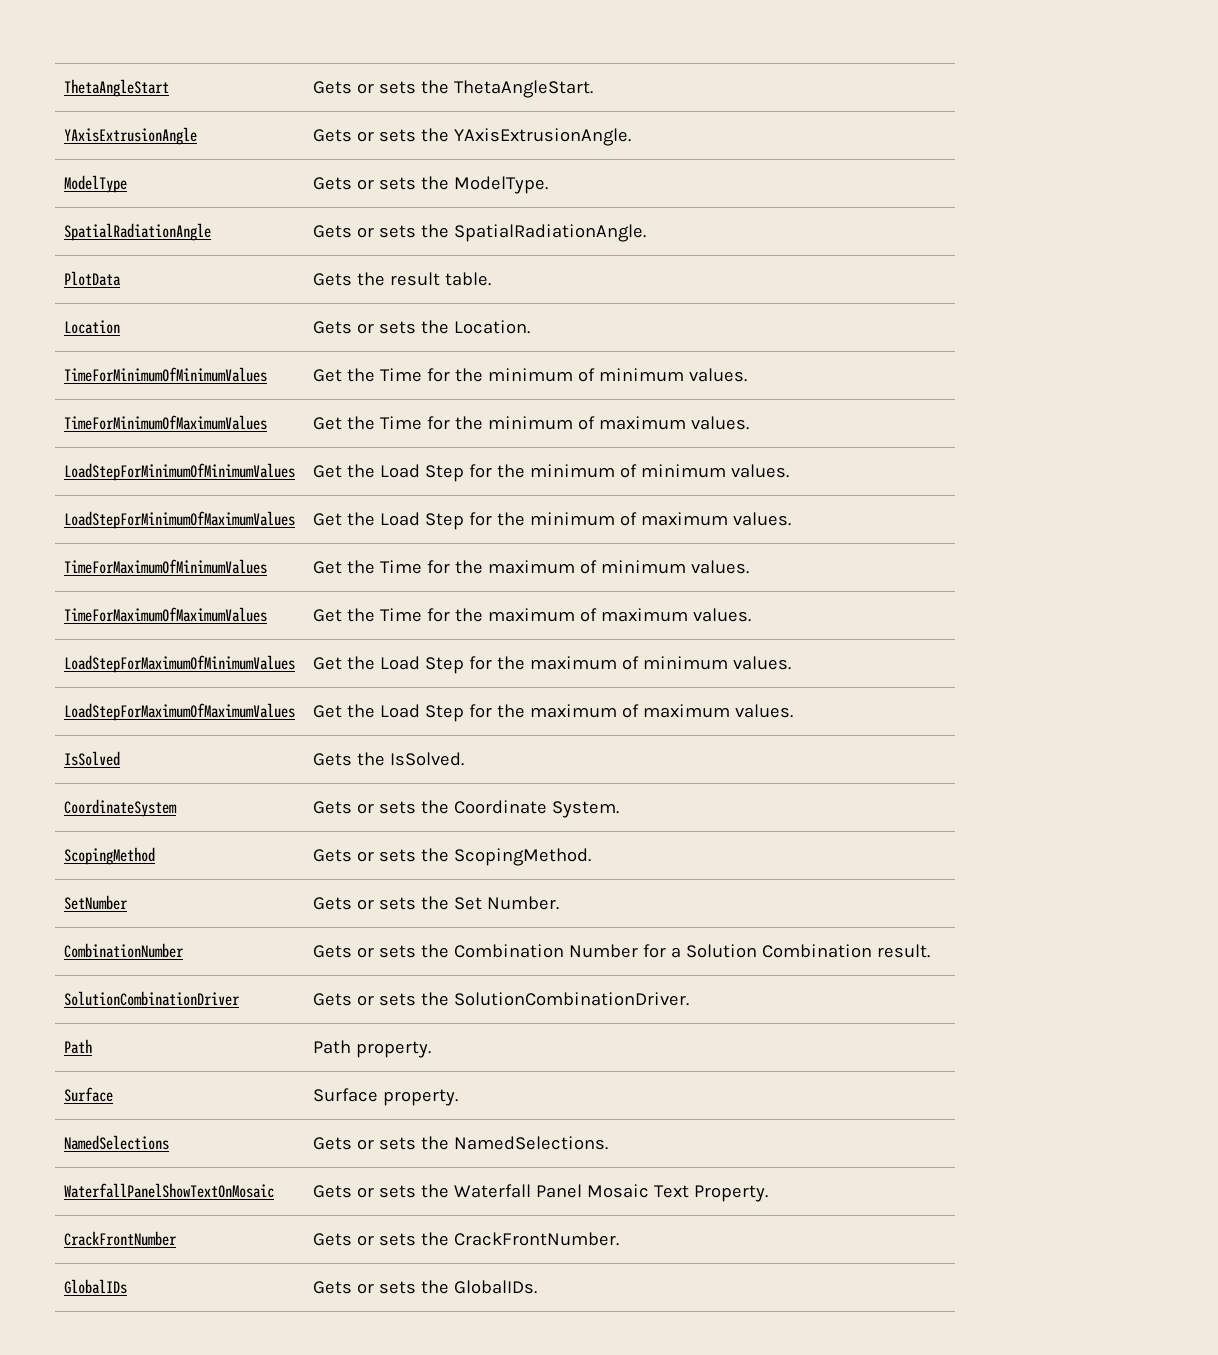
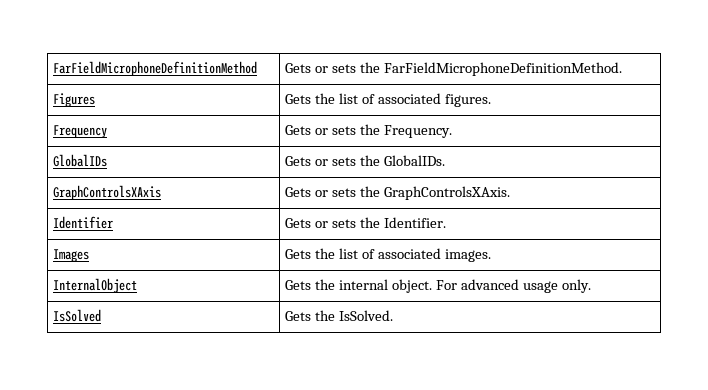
[63,79,169,97] [312,80,593,98] [63,127,197,145] [312,128,631,146] [63,175,127,193] [312,176,548,194] [63,223,211,241] [312,224,646,242] [63,271,121,286] [312,272,491,286] [63,320,120,334] [312,320,530,334] [63,367,267,382] [312,368,747,382] [63,415,267,430] [312,416,749,430] [63,463,295,481] [312,464,789,482] [63,511,295,529] [312,512,791,530] [63,559,267,574] [312,560,749,574] [63,607,267,622] [312,608,751,622] [63,655,295,673] [312,656,791,674] [63,703,295,721] [312,704,793,722] [63,751,120,766] [312,752,464,766] [63,799,177,817] [312,800,619,818] [63,847,155,865] [312,848,591,866] [63,895,128,910] [312,896,559,910] [63,943,184,958] [312,944,930,958] [63,991,240,1006] [312,992,689,1006] [63,1039,92,1054] [312,1040,431,1058] [63,1087,113,1102] [312,1088,458,1106] [63,1135,169,1150] [312,1136,608,1150] [63,1183,274,1198] [312,1184,768,1202] [63,1231,177,1246] [312,1232,619,1246] ThetaAngleStart | Gets or sets the ThetaAngleStart. // YAxisExtrusionAngle | Gets or sets the YAxisExtrusionAngle. // ModelType | Gets or sets the ModelType. // SpatialRadiationAngle | Gets or sets the SpatialRadiationAngle. // PlotData | Gets the result table. // Location | Gets or sets the Location. // TimeForMinimumOfMinimumValues | Get the Time for the minimum of minimum values. // TimeForMinimumOfMaximumValues | Get the Time for the minimum of maximum values. // LoadStepForMinimumOfMinimumValues | Get the Load Step for the minimum of minimum values. // LoadStepForMinimumOfMaximumValues | Get the Load Step for the minimum of maximum values. // TimeForMaximumOfMinimumValues | Get the Time for the maximum of minimum values. // TimeForMaximumOfMaximumValues | Get the Time for the maximum of maximum values. // LoadStepForMaximumOfMinimumValues | Get the Load Step for the maximum of minimum values. // LoadStepForMaximumOfMaximumValues | Get the Load Step for the maximum of maximum values. // IsSolved | Gets the IsSolved. // CoordinateSystem | Gets or sets the Coordinate System. // ScopingMethod | Gets or sets the ScopingMethod. // SetNumber | Gets or sets the Set Number. // CombinationNumber | Gets or sets the Combination Number for a Solution Combination result. // SolutionCombinationDriver | Gets or sets the SolutionCombinationDriver. // Path | Path property. // Surface | Surface property. // NamedSelections | Gets or sets the NamedSelections. // WaterfallPanelShowTextOnMosaic | Gets or sets the Waterfall Panel Mosaic Text Property. // CrackFrontNumber | Gets or sets the CrackFrontNumber. -> [53,61,258,76] [285,62,622,76] [53,93,96,107] [285,93,491,107] [53,125,108,138] [285,124,452,138] FarFieldMicrophoneDefinitionMethod | Gets or sets the FarFieldMicrophoneDefinitionMethod. // Figures | Gets the list of associated figures. // Frequency | Gets or sets the Frequency.
(537, 1287) none -> [53,185,162,200] [285,186,510,200] [53,216,114,229] [285,217,446,228] [53,249,90,262] [285,248,491,262] [53,278,138,293] [285,279,591,293] [53,309,102,322] [285,310,393,321] // GraphControlsXAxis | Gets or sets the GraphControlsXAxis. // Identifier | Gets or sets the Identifier. // Images | Gets the list of associated images. // InternalObject | Gets the internal object. For advanced usage only. // IsSolved | Gets the IsSolved.

